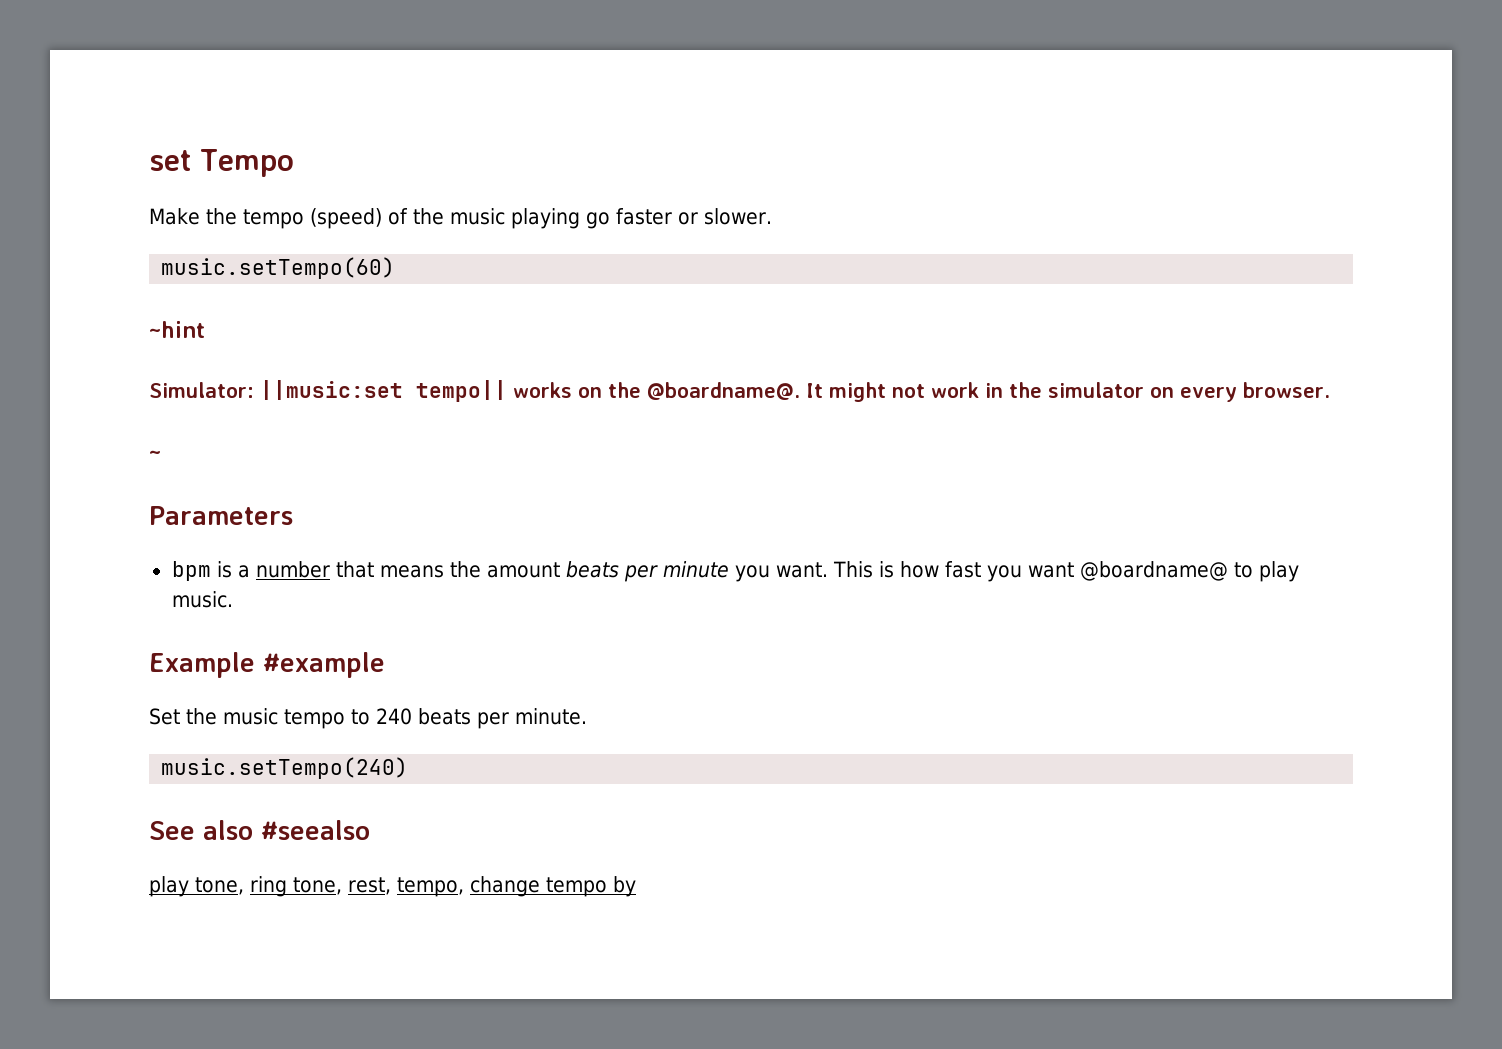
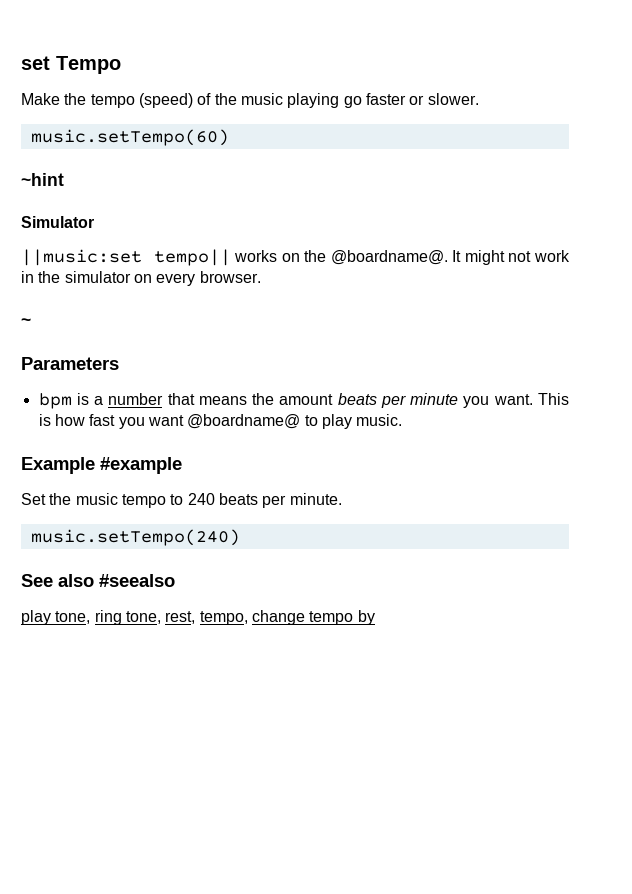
[149,382,254,398] Simulator: -> [21,216,94,228] Simulator //

